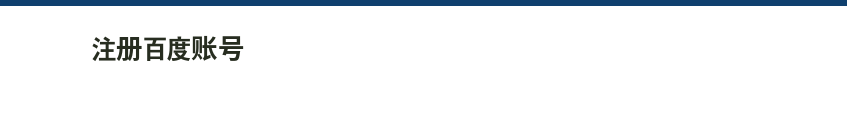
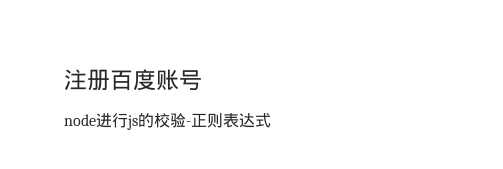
(245, 48) none -> [64,113,271,130] // node进行js的校验-正则表达式

